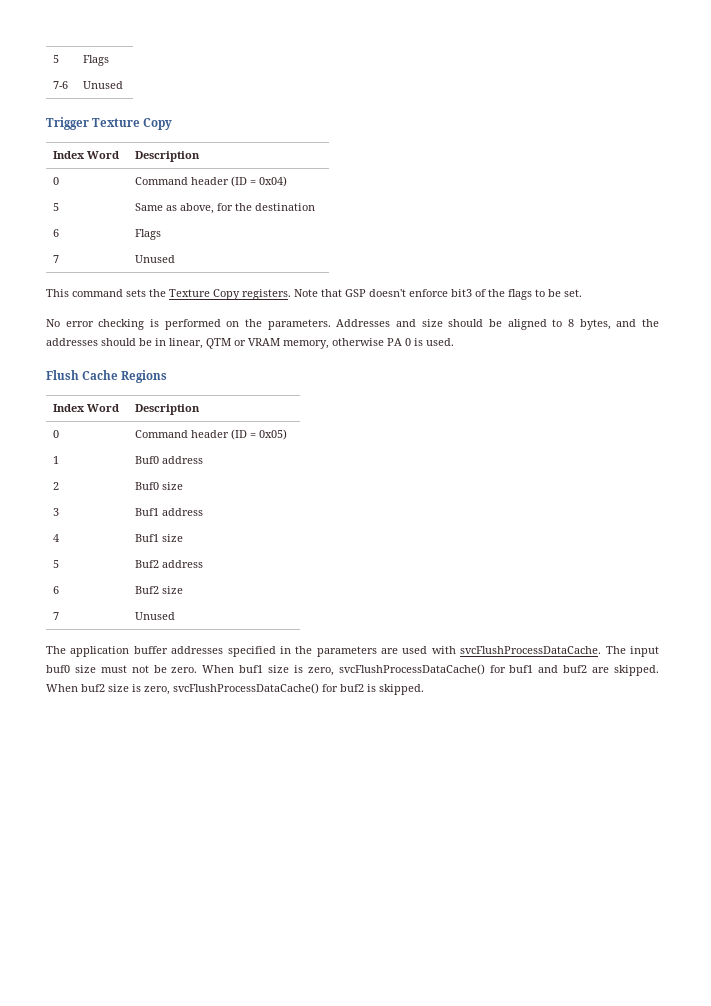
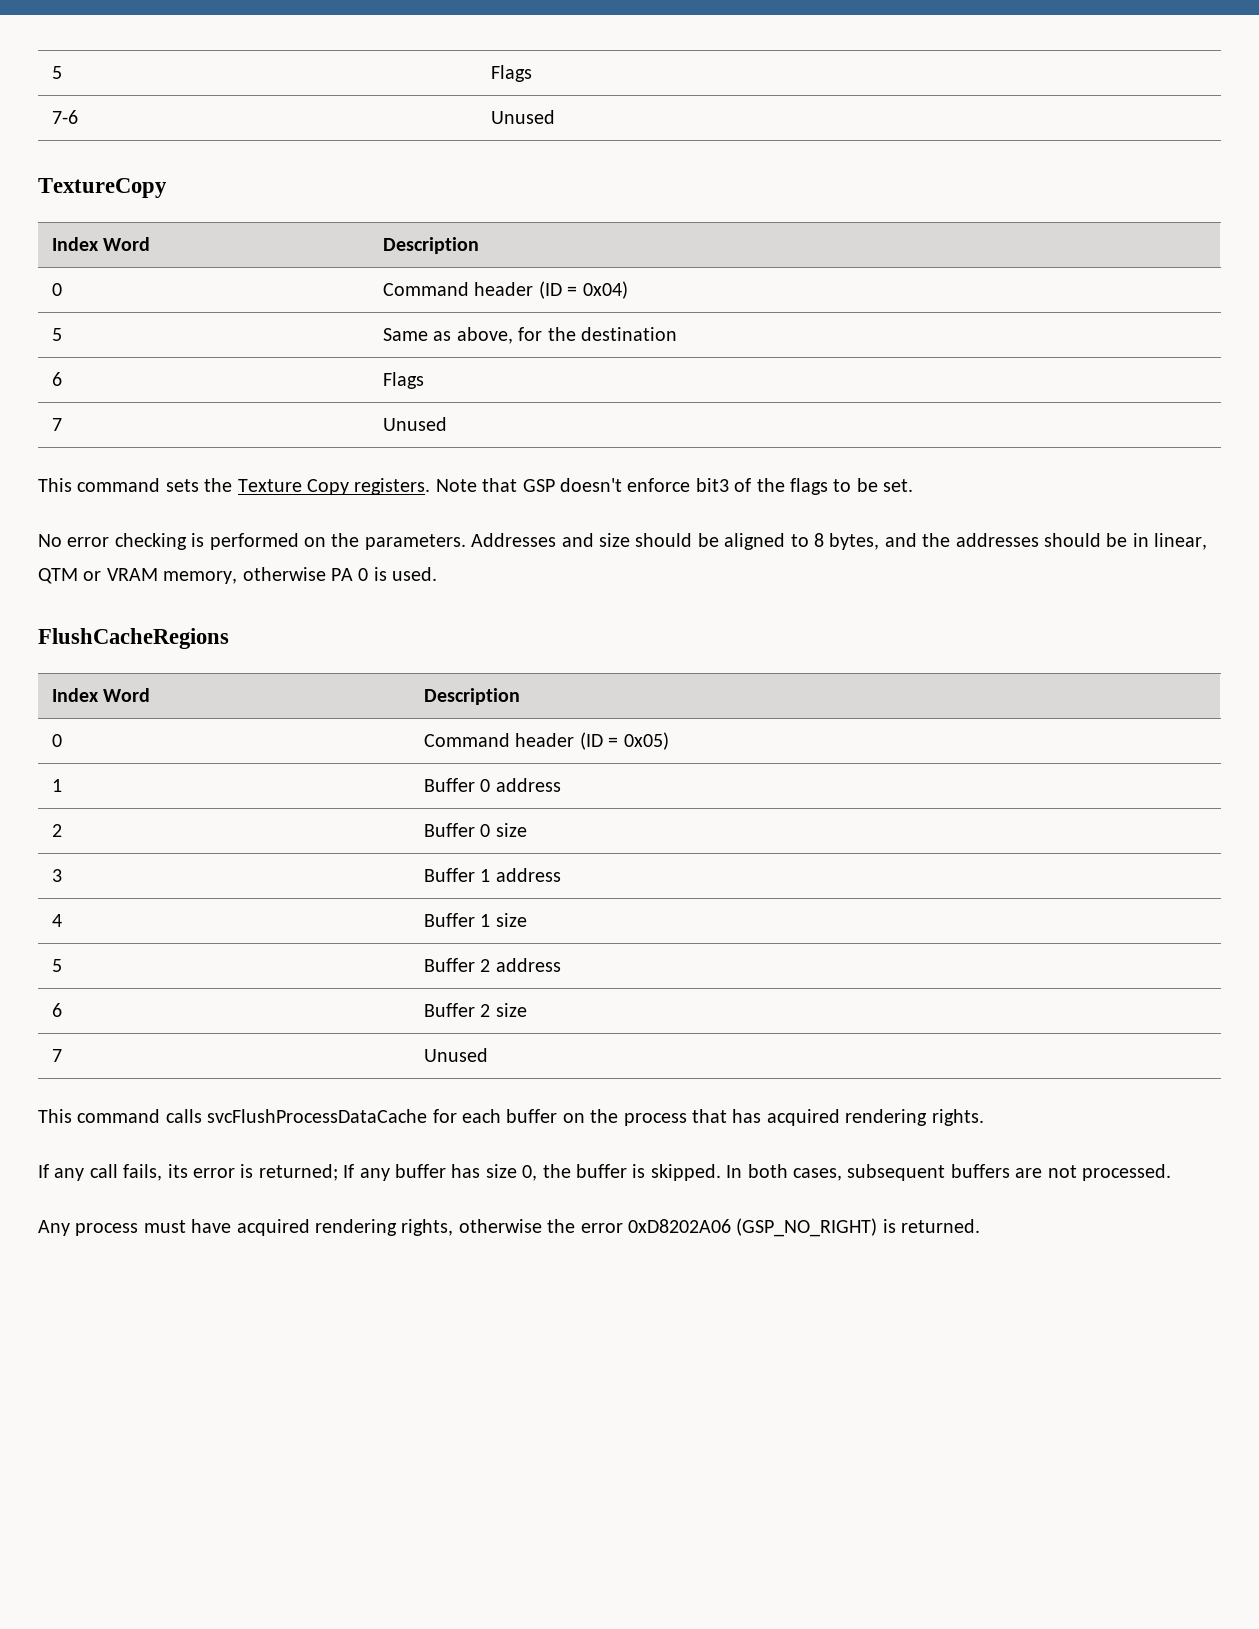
[46,117,173,130] Trigger Texture Copy -> [38,178,167,198] TextureCopy
[46,370,168,383] Flush Cache Regions -> [38,628,229,649] FlushCacheRegions
[135,456,160,464] Buf0 -> [424,778,491,792] Buffer 0
[135,482,160,490] Buf0 -> [424,823,491,837] Buffer 0
[135,508,160,516] Buf1 -> [424,868,491,882] Buffer 1
[135,534,160,542] Buf1 -> [424,913,491,927] Buffer 1
[135,560,160,568] Buf2 -> [424,958,491,972] Buffer 2
[135,586,160,594] Buf2 -> [424,1003,491,1017] Buffer 2
[46,646,659,657] [46,664,659,676] [46,683,424,695] The application buffer addresses specified in the parameters are used with svcFlushProcessDataCache. The input buf0 size must not be zero. When buf1 size is zero, svcFlushProcessDataCache() for buf1 and buf2 are skipped. When buf2 size is zero, svcFlushProcessDataCache() for buf2 is skipped. -> [38,1109,984,1126] [38,1164,1171,1181] [38,1218,981,1237] This command calls svcFlushProcessDataCache for each buffer on the process that has acquired rendering rights. // If any call fails, its error is returned; If any buffer has size 0, the buffer is skipped. In both cases, subsequent buffers are not processed. // Any process must have acquired rendering rights, otherwise the error 0xD8202A06 (GSP_NO_RIGHT) is returned.

